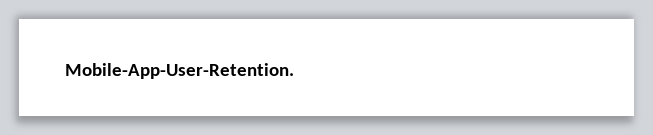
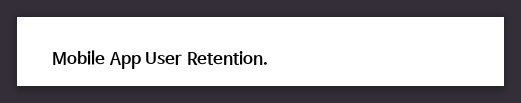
[65,63,294,79] Mobile-App-User-Retention. -> [52,50,268,69] Mobile App User Retention.

